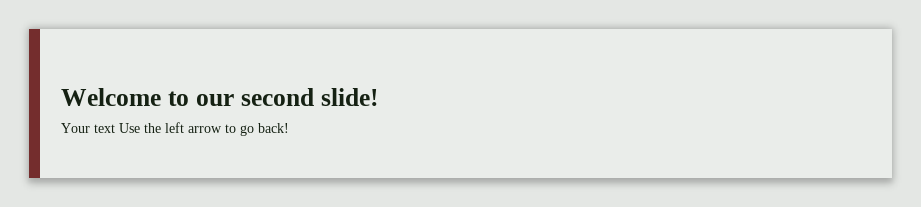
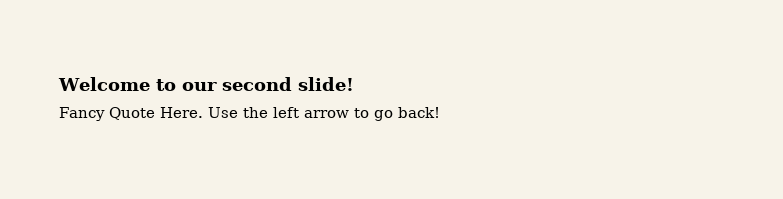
[61,123,115,133] Your text -> [59,107,203,121] Fancy Quote Here.

